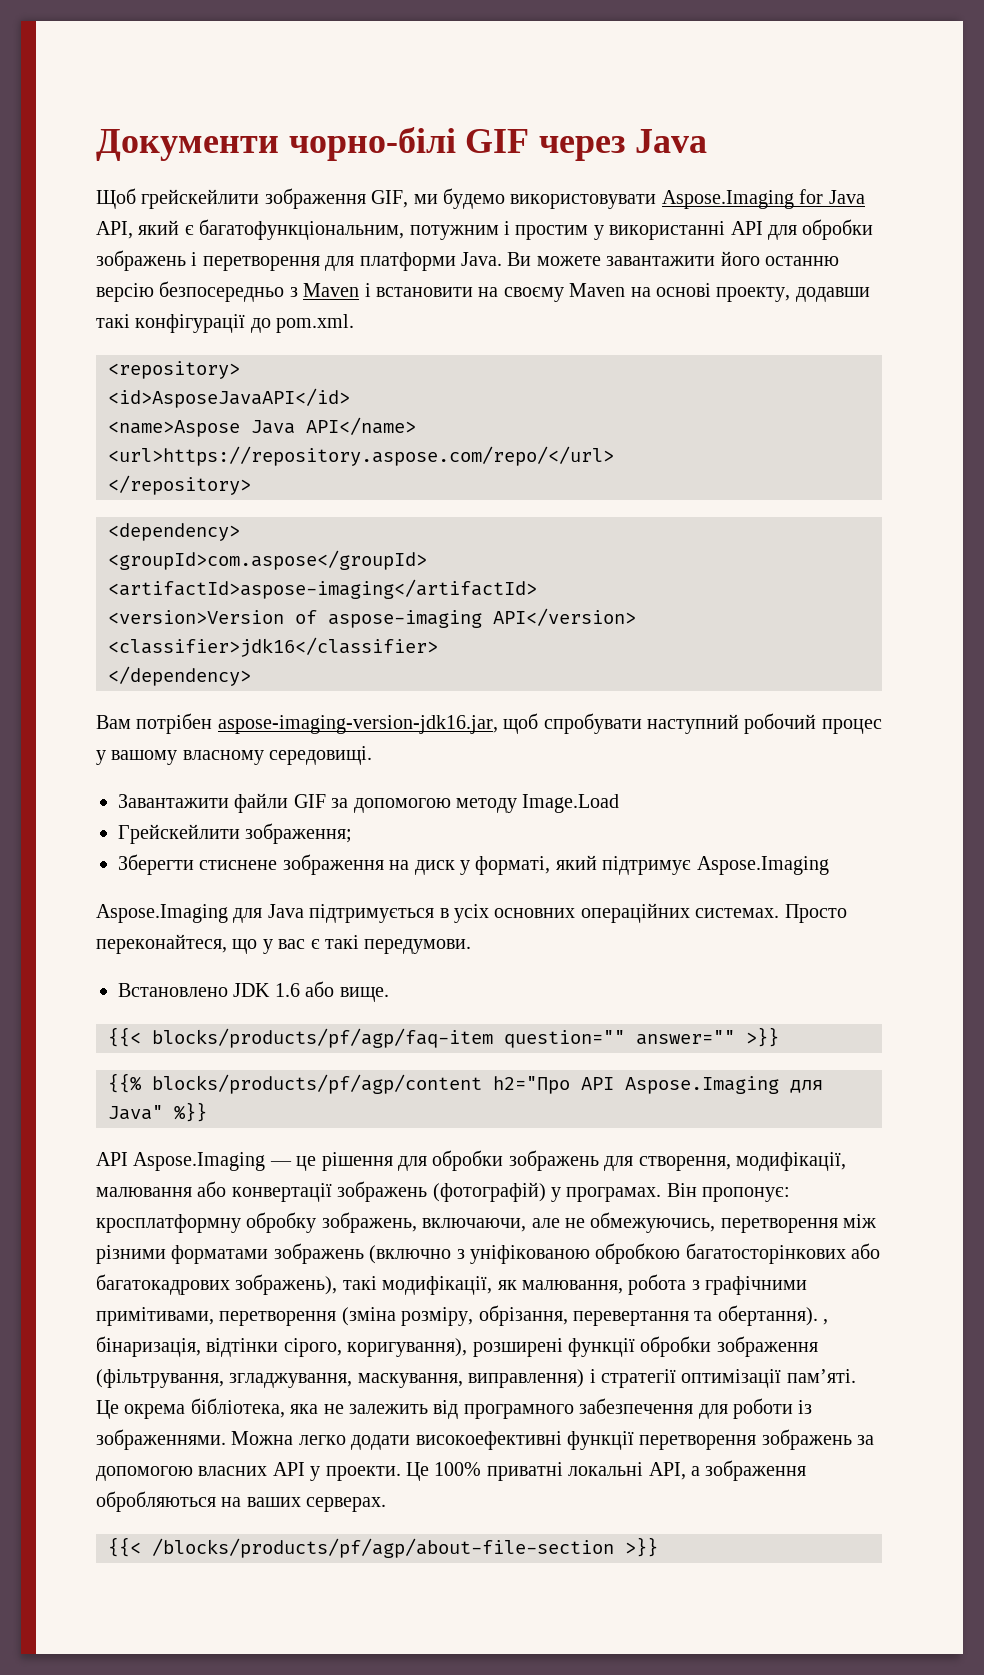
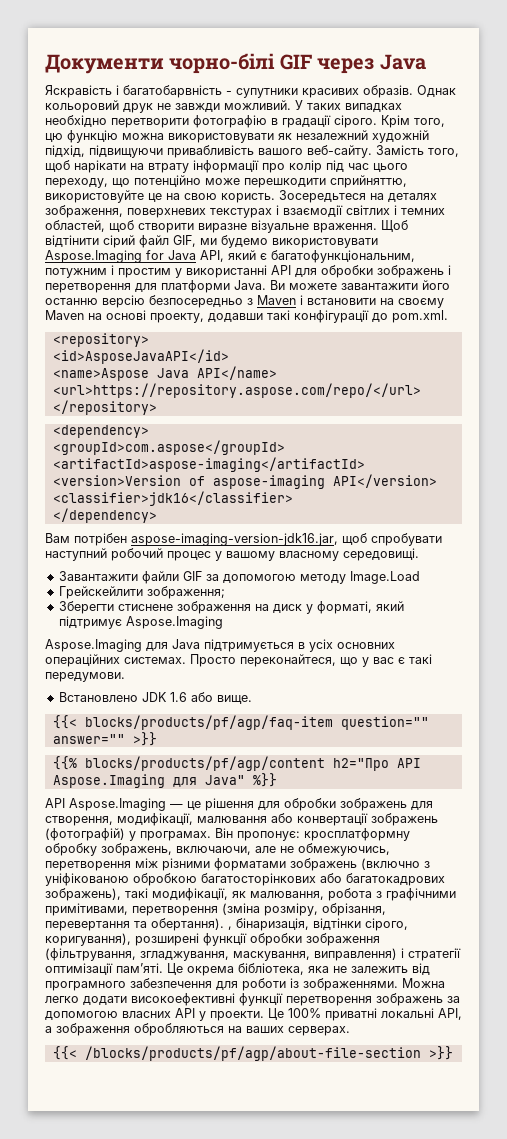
[96,188,366,209] Щоб грейскейлити зображення -> [45,85,456,98] [45,100,402,113] [45,115,445,128] [45,130,429,143] [45,145,459,158] [45,160,408,173] [45,175,407,188] [45,190,437,203] [45,205,445,218] [45,220,408,233] [45,235,169,248] Яскравість і багатобарвність - супутники красивих образів. Однак кольоровий друк не завжди можливий. У таких випадках необхідно перетворити фотографію в градації сірого. Крім того, цю функцію можна використовувати як незалежний художній підхід, підвищуючи привабливість вашого веб-сайту. Замість того, щоб нарікати на втрату інформації про колір під час цього переходу, що потенційно може перешкодити сприйняттю, використовуйте це на свою користь. Зосередьтеся на деталях зображення, поверхневих текстурах і взаємодії світлих і темних областей, щоб створити виразне візуальне враження. Щоб відтінити сірий файл

